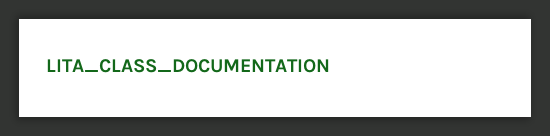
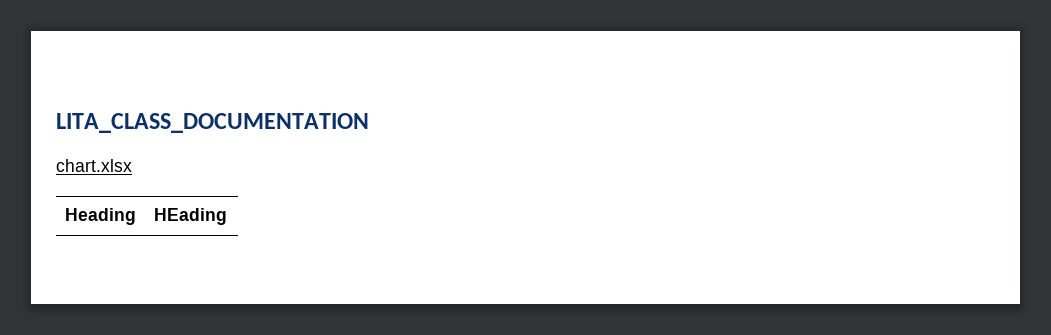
(330, 66) none -> [56,159,132,172] [64,208,136,225] [153,208,227,225] // chart.xlsx // Heading | HEading

